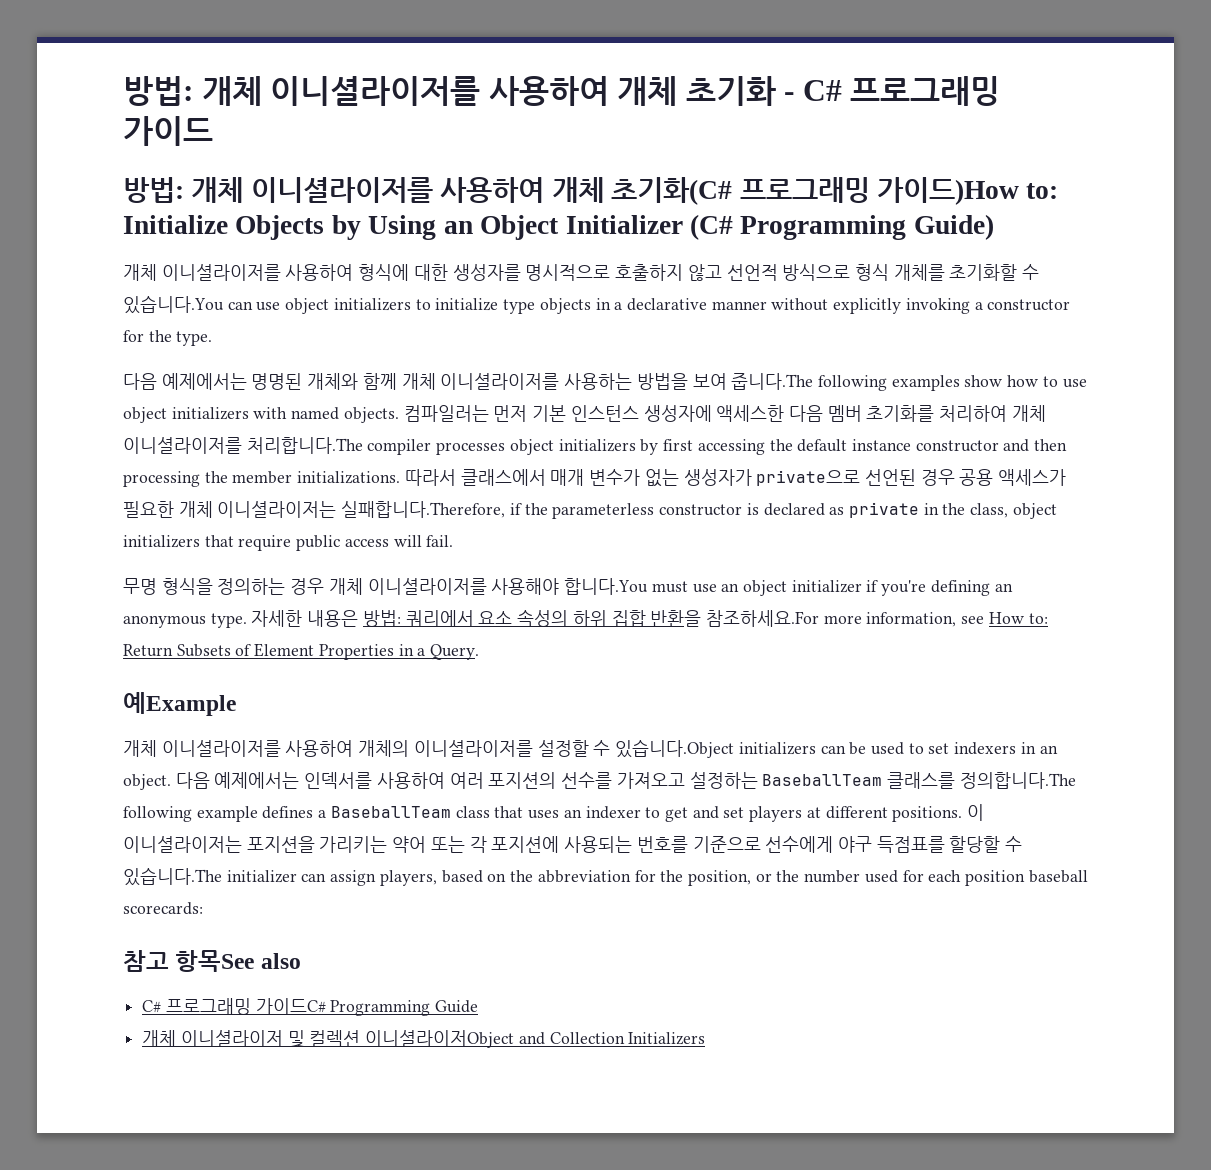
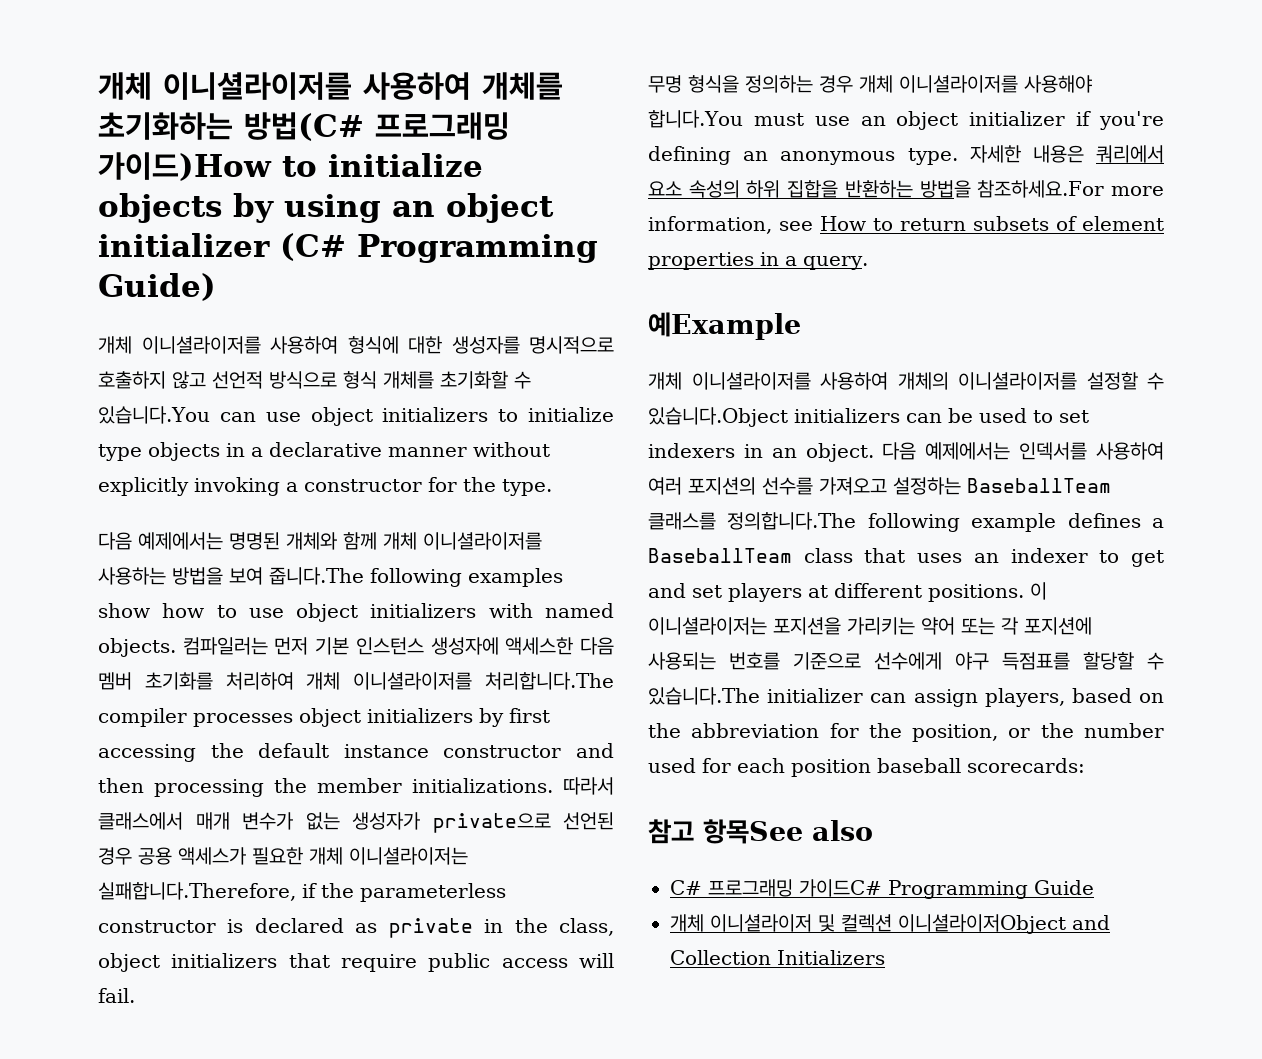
[123,76,1001,106] [123,116,213,146] [123,177,1059,205] [123,215,683,240] 방법: 개체 이니셜라이저를 사용하여 개체 초기화 - C# 프로그래밍 가이드 // 방법: 개체 이니셜라이저를 사용하여 개체 초기화(C# 프로그래밍 가이드)How to: Initialize Objects by Using an Object Initializer -> [98,72,563,100] [98,112,510,141] [98,152,483,181] [98,193,554,223] [98,233,270,257] 개체 이니셜라이저를 사용하여 개체를 초기화하는 방법(C# 프로그래밍 가이드)How to initialize objects by using an object initializer
[362,610,401,627] 방법: -> (1084, 154) none
[611,610,702,627] 집합 반환을 -> [787,180,971,198] 집합을 반환하는 방법을
[1028,613,1048,624] [123,643,480,660] to: Return Subsets of Element Properties in a Query. -> [873,216,1164,231] [648,252,868,270] to return subsets of element properties in a query.

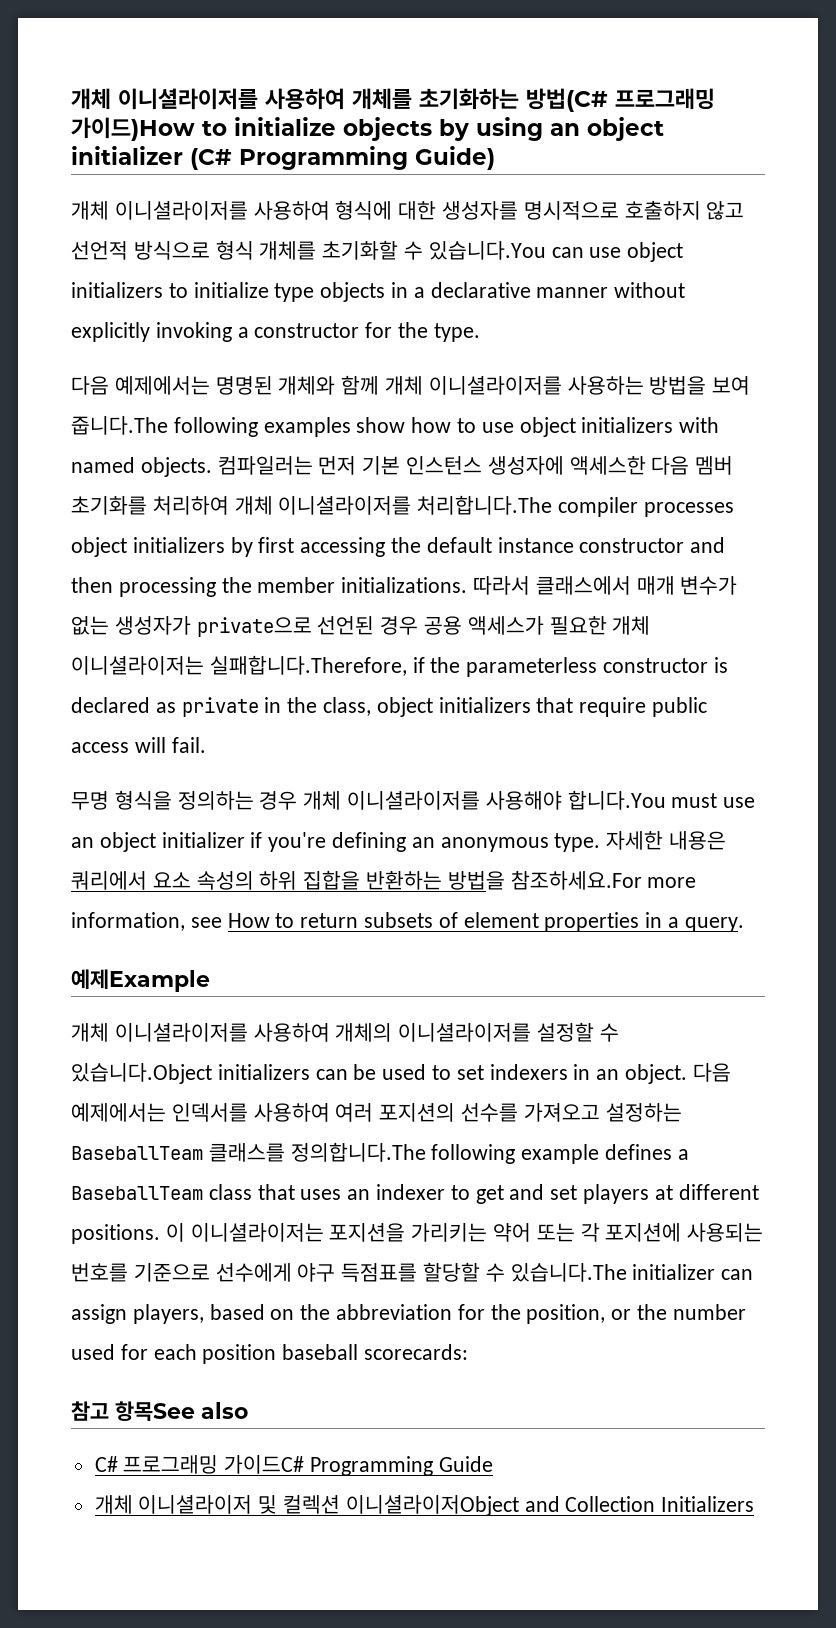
[648,312,801,340] 예Example -> [71,969,210,992] 예제Example

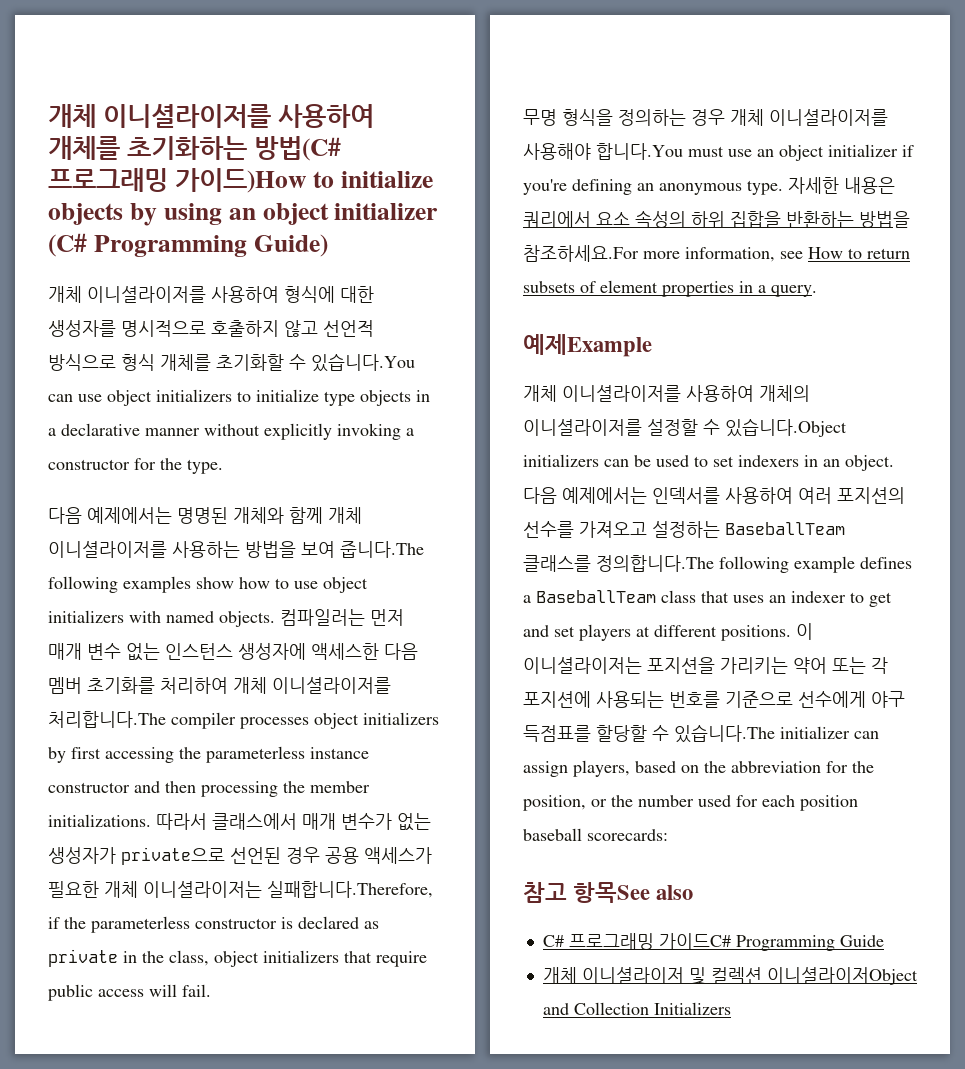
[362,456,401,475] 기본 -> [48,643,160,661] 매개 변수 없는
[426,537,492,553] default -> [206,746,305,763] parameterless

